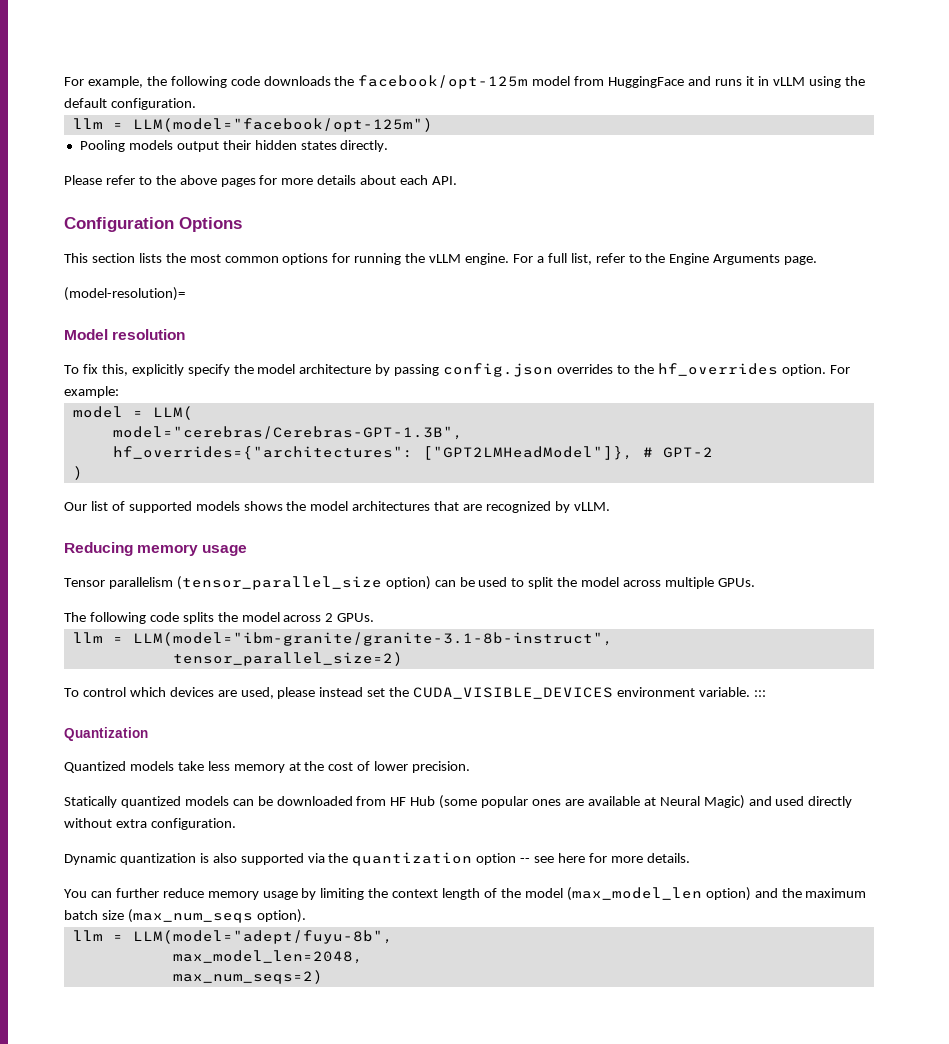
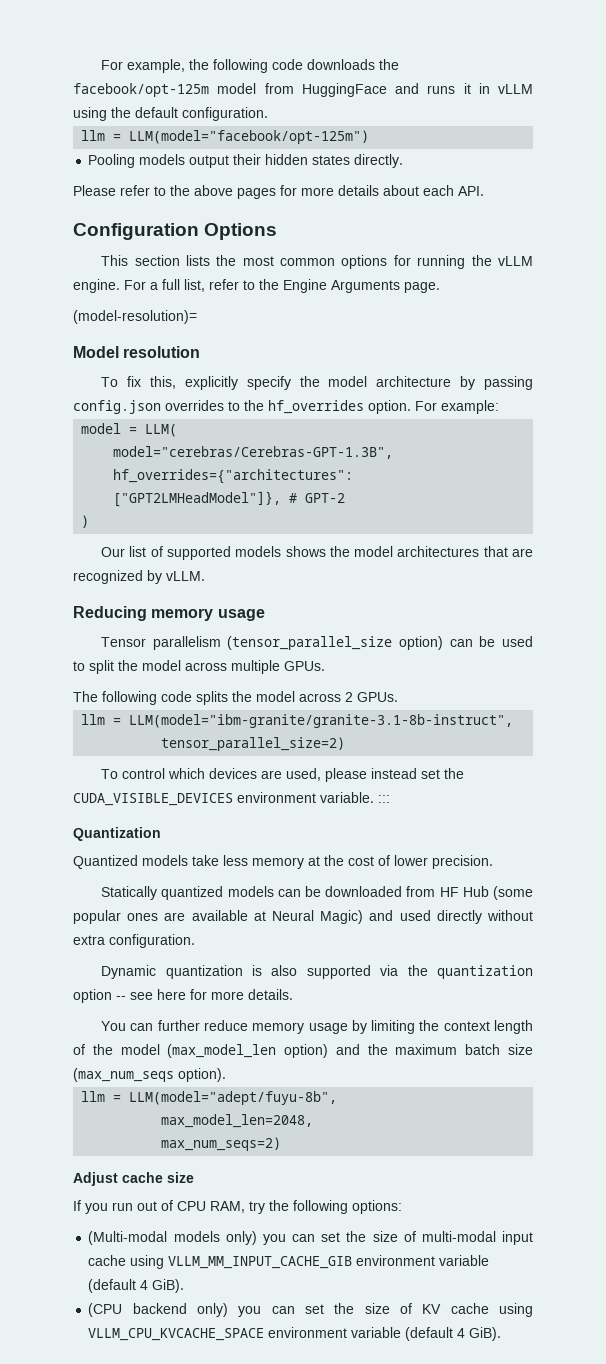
(323, 977) none -> [73,1172,194,1186] [73,1200,402,1214] [88,1231,534,1245] [88,1255,490,1269] [88,1279,185,1293] [88,1303,533,1317] [88,1327,502,1341] // Adjust cache size // If you run out of CPU RAM, try the following options: // (Multi-modal models only) you can set the size of multi-modal input cache using VLLM_MM_INPUT_CACHE_GIB environment variable (default 4 GiB). // (CPU backend only) you can set the size of KV cache using VLLM_CPU_KVCACHE_SPACE environment variable (default 4 GiB).

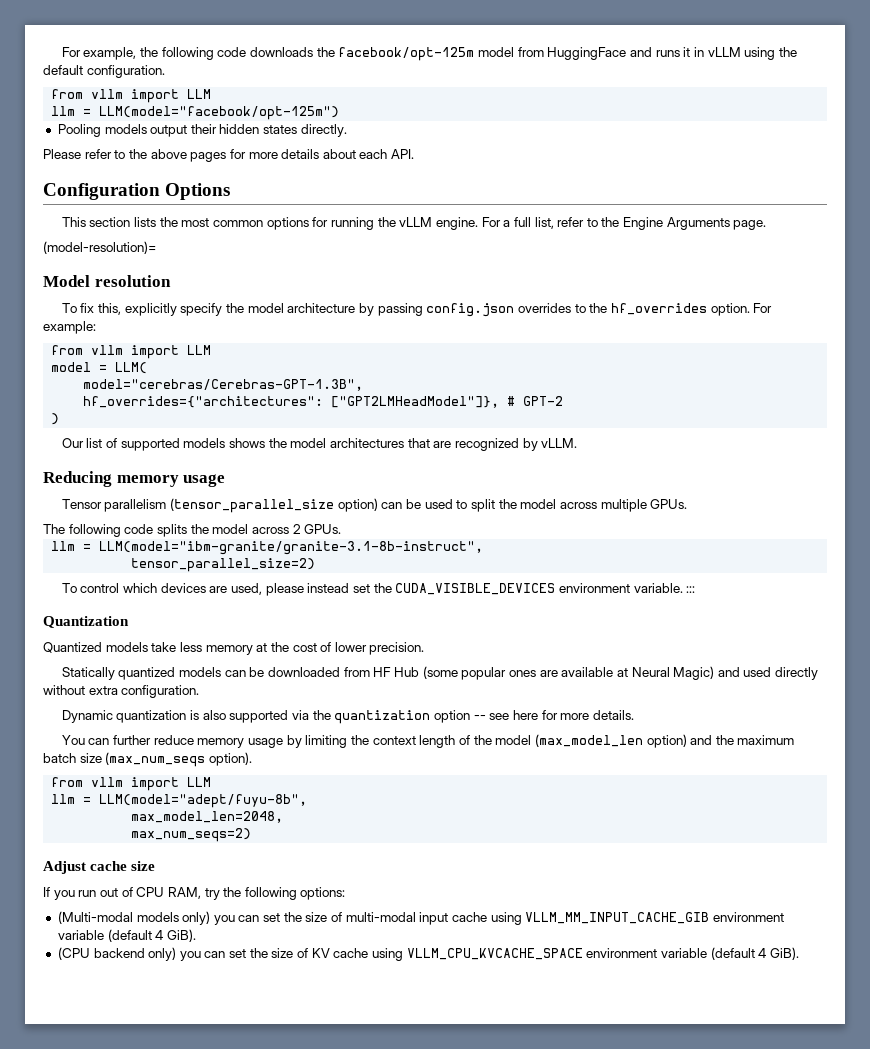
(268, 114) none -> [51,89,212,103] // from vllm import LLM
(499, 407) none -> [51,345,212,359] // from vllm import LLM
(226, 1075) none -> [51,777,212,791] // from vllm import LLM

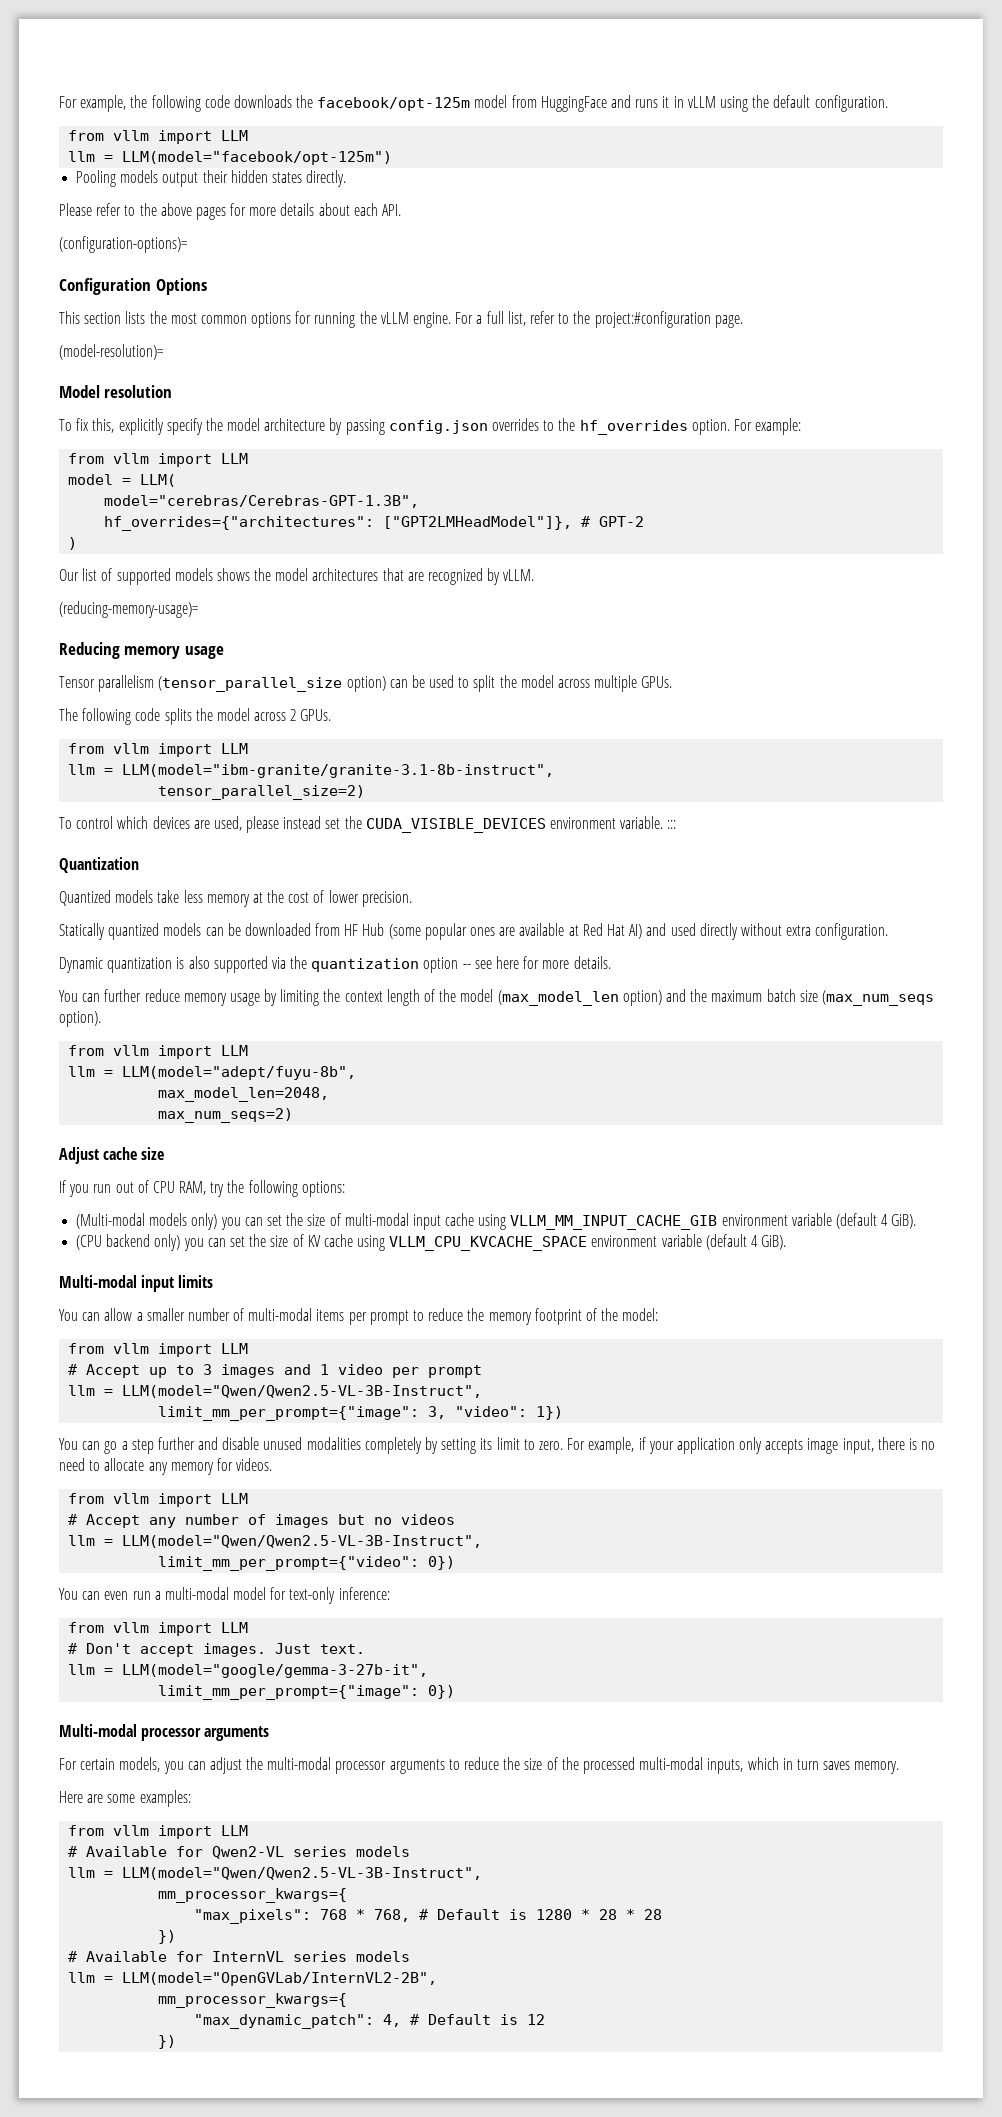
(415, 154) none -> [59,236,187,253] // (configuration-options)=
[623,217,730,230] Engine Arguments -> [594,311,711,328] project:#configuration
(578, 443) none -> [59,601,198,618] // (reducing-memory-usage)=
(342, 529) none -> [68,743,249,757] // from vllm import LLM
[631,666,715,680] Neural Magic) -> [582,923,643,939] Red Hat AI)
(799, 953) none -> [59,1275,214,1292] [59,1308,659,1325] [68,1343,249,1357] [68,1364,483,1378] [68,1385,483,1398] [158,1406,564,1421] [59,1437,936,1454] [59,1458,273,1475] [68,1493,249,1507] [68,1514,456,1528] [68,1535,483,1548] [158,1556,456,1571] [59,1587,390,1604] [68,1622,249,1636] [68,1643,366,1657] [68,1664,429,1678] [158,1685,456,1700] [59,1724,270,1741] [59,1757,900,1774] [59,1790,191,1807] [68,1825,249,1839] [68,1846,411,1859] [68,1867,483,1880] [158,1888,348,1903] [194,1909,663,1924] [158,1930,177,1944] [68,1951,411,1962] [68,1972,438,1986] [158,1993,348,2008] [194,2014,546,2029] [158,2035,177,2049] // Multi-modal input limits // You can allow a smaller number of multi-modal items per prompt to reduce the memory footprint of the model: // from vllm import LLM // # Accept up to 3 images and 1 video per prompt // llm = LLM(model="Qwen/Qwen2.5-VL-3B-Instruct", // limit_mm_per_prompt={"image": 3, "video": 1}) // You can go a step further and disable unused modalities completely by setting its limit to zero. For example, if your application only accepts image input, there is no need to allocate any memory for videos. // from vllm import LLM // # Accept any number of images but no videos // llm = LLM(model="Qwen/Qwen2.5-VL-3B-Instruct", // limit_mm_per_prompt={"video": 0}) // You can even run a multi-modal model for text-only inference: // from vllm import LLM // # Don't accept images. Just text. // llm = LLM(model="google/gemma-3-27b-it", // limit_mm_per_prompt={"image": 0}) // Multi-modal processor arguments // For certain models, you can adjust the multi-modal processor arguments to reduce the size of the processed multi-modal inputs, which in turn saves memory. // Here are some examples: // from vllm import LLM // # Available for Qwen2-VL series models // llm = LLM(model="Qwen/Qwen2.5-VL-3B-Instruct", // mm_processor_kwargs={ // "max_pixels": 768 * 768, # Default is 1280 * 28 * 28 // }) // # Available for InternVL series models // llm = LLM(model="OpenGVLab/InternVL2-2B", // mm_processor_kwargs={ // "max_dynamic_patch": 4, # Default is 12 // })

